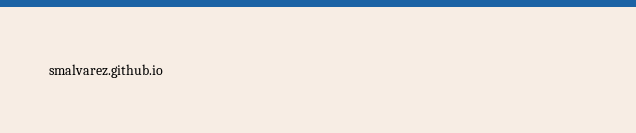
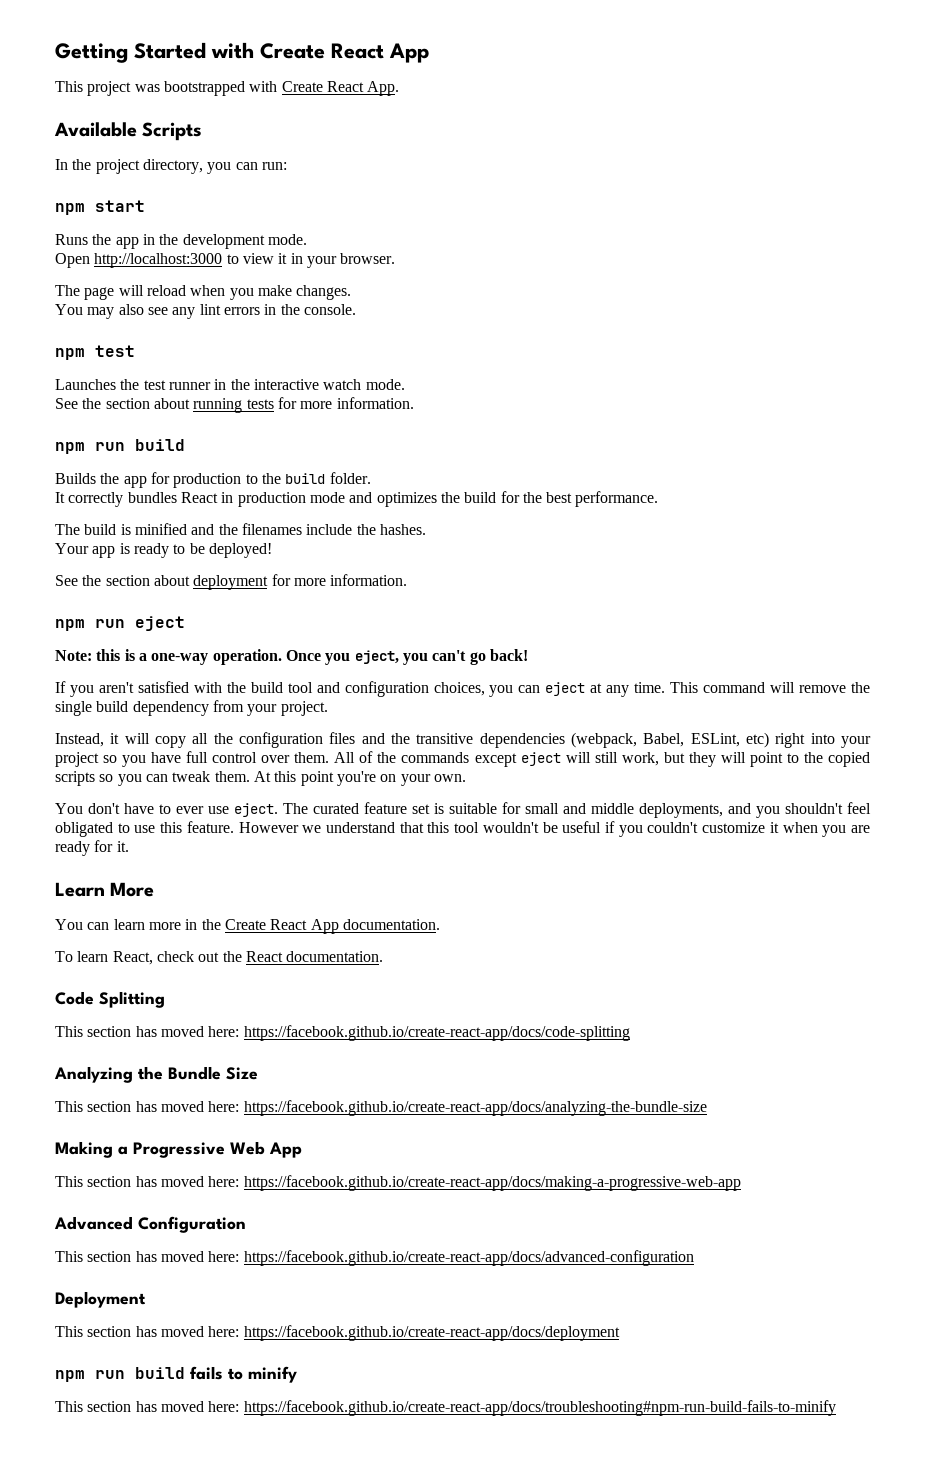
[49,64,163,78] smalvarez.github.io -> [55,42,429,63] [55,81,400,96] [54,122,203,141] [55,159,287,174] [55,200,145,215] [55,234,307,249] [55,253,396,268] [55,285,352,300] [55,304,356,319] [55,345,135,360] [55,379,405,390] [55,397,414,413] [55,439,185,454] [55,472,371,488] [55,491,659,507] [55,523,426,535] [55,543,272,558] [55,574,408,590] [55,616,185,631] [55,649,528,665] [55,681,871,697] [55,700,328,716] [55,732,872,748] [55,751,871,767] [55,771,466,786] [55,802,871,818] [55,821,870,837] [55,840,129,856] [55,882,155,897] [55,919,440,934] [55,951,384,965] [55,991,165,1008] [55,1025,630,1041] [54,1066,258,1083] [55,1100,707,1116] [55,1141,302,1158] [55,1175,741,1191] [54,1216,246,1233] [55,1250,694,1266] [55,1291,146,1308] [55,1325,620,1341] [55,1366,297,1383] [55,1400,836,1416] Getting Started with Create React App // This project was bootstrapped with Create React App. // Available Scripts // In the project directory, you can run: // npm start // Runs the app in the development mode. // Open http://localhost:3000 to view it in your browser. // The page will reload when you make changes. // You may also see any lint errors in the console. // npm test // Launches the test runner in the interactive watch mode. // See the section about running tests for more information. // npm run build // Builds the app for production to the build folder. // It correctly bundles React in production mode and optimizes the build for the best performance. // The build is minified and the filenames include the hashes. // Your app is ready to be deployed! // See the section about deployment for more information. // npm run eject // Note: this is a one-way operation. Once you eject, you can't go back! // If you aren't satisfied with the build tool and configuration choices, you can eject at any time. This command will remove the single build dependency from your project. // Instead, it will copy all the configuration files and the transitive dependencies (webpack, Babel, ESLint, etc) right into your project so you have full control over them. All of the commands except eject will still work, but they will point to the copied scripts so you can tweak them. At this point you're on your own. // You don't have to ever use eject. The curated feature set is suitable for small and middle deployments, and you shouldn't feel obligated to use this feature. However we understand that this tool wouldn't be useful if you couldn't customize it when you are ready for it. // Learn More // You can learn more in the Create React App documentation. // To learn React, check out the React documentation. // Code Splitting // This section has moved here: https://facebook.github.io/create-react-app/docs/code-splitting // Analyzing the Bundle Size // This section has moved here: https://facebook.github.io/create-react-app/docs/analyzing-the-bundle-size // Making a Progressive Web App // This section has moved here: https://facebook.github.io/create-react-app/docs/making-a-progressive-web-app // Advanced Configuration // This section has moved here: https://facebook.github.io/create-react-app/docs/advanced-configuration // Deployment // This section has moved here: https://facebook.github.io/create-react-app/docs/deployment // npm run build fails to minify // This section has moved here: https://facebook.github.io/create-react-app/docs/troubleshooting#npm-run-build-fails-to-minify

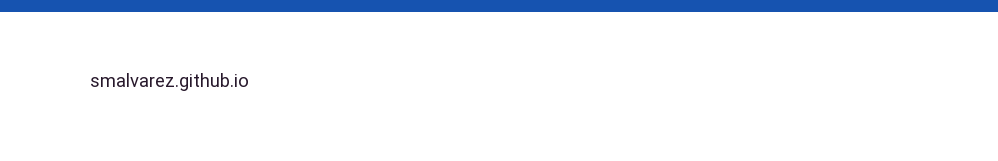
[55,42,429,63] [55,81,400,96] [54,122,203,141] [55,159,287,174] [55,200,145,215] [55,234,307,249] [55,253,396,268] [55,285,352,300] [55,304,356,319] [55,345,135,360] [55,379,405,390] [55,397,414,413] [55,439,185,454] [55,472,371,488] [55,491,659,507] [55,523,426,535] [55,543,272,558] [55,574,408,590] [55,616,185,631] [55,649,528,665] [55,681,871,697] [55,700,328,716] [55,732,872,748] [55,751,871,767] [55,771,466,786] [55,802,871,818] [55,821,870,837] [55,840,129,856] [55,882,155,897] [55,919,440,934] [55,951,384,965] [55,991,165,1008] [55,1025,630,1041] [54,1066,258,1083] [55,1100,707,1116] [55,1141,302,1158] [55,1175,741,1191] [54,1216,246,1233] [55,1250,694,1266] [55,1291,146,1308] [55,1325,620,1341] [55,1366,297,1383] [55,1400,836,1416] Getting Started with Create React App // This project was bootstrapped with Create React App. // Available Scripts // In the project directory, you can run: // npm start // Runs the app in the development mode. // Open http://localhost:3000 to view it in your browser. // The page will reload when you make changes. // You may also see any lint errors in the console. // npm test // Launches the test runner in the interactive watch mode. // See the section about running tests for more information. // npm run build // Builds the app for production to the build folder. // It correctly bundles React in production mode and optimizes the build for the best performance. // The build is minified and the filenames include the hashes. // Your app is ready to be deployed! // See the section about deployment for more information. // npm run eject // Note: this is a one-way operation. Once you eject, you can't go back! // If you aren't satisfied with the build tool and configuration choices, you can eject at any time. This command will remove the single build dependency from your project. // Instead, it will copy all the configuration files and the transitive dependencies (webpack, Babel, ESLint, etc) right into your project so you have full control over them. All of the commands except eject will still work, but they will point to the copied scripts so you can tweak them. At this point you're on your own. // You don't have to ever use eject. The curated feature set is suitable for small and middle deployments, and you shouldn't feel obligated to use this feature. However we understand that this tool wouldn't be useful if you couldn't customize it when you are ready for it. // Learn More // You can learn more in the Create React App documentation. // To learn React, check out the React documentation. // Code Splitting // This section has moved here: https://facebook.github.io/create-react-app/docs/code-splitting // Analyzing the Bundle Size // This section has moved here: https://facebook.github.io/create-react-app/docs/analyzing-the-bundle-size // Making a Progressive Web App // This section has moved here: https://facebook.github.io/create-react-app/docs/making-a-progressive-web-app // Advanced Configuration // This section has moved here: https://facebook.github.io/create-react-app/docs/advanced-configuration // Deployment // This section has moved here: https://facebook.github.io/create-react-app/docs/deployment // npm run build fails to minify // This section has moved here: https://facebook.github.io/create-react-app/docs/troubleshooting#npm-run-build-fails-to-minify -> [90,73,249,91] smalvarez.github.io

